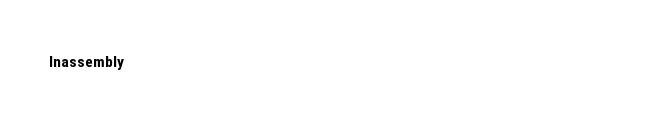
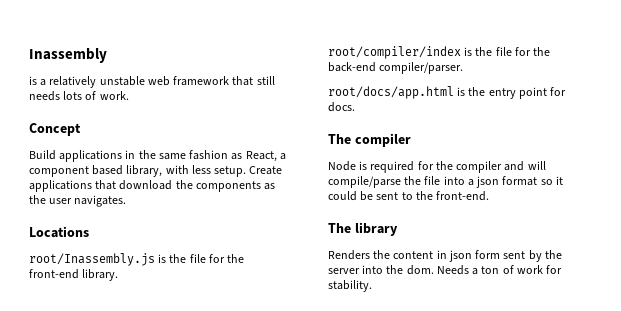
(124, 63) none -> [29,76,275,88] [29,91,129,101] [29,123,81,136] [29,150,286,162] [29,165,283,177] [29,180,276,192] [29,195,127,207] [29,226,89,238] [29,253,245,266] [29,269,119,281] [328,46,551,59] [328,62,464,74] [328,86,567,99] [328,102,355,112] [328,133,411,147] [328,161,546,173] [328,176,563,188] [328,191,490,201] [328,222,398,236] [328,250,562,262] [328,265,563,275] [328,280,372,292] // is a relatively unstable web framework that still needs lots of work. // Concept // Build applications in the same fashion as React, a component based library, with less setup. Create applications that download the components as the user navigates. // Locations // root/Inassembly.js is the file for the front-end library. // root/compiler/index is the file for the back-end compiler/parser. // root/docs/app.html is the entry point for docs. // The compiler // Node is required for the compiler and will compile/parse the file into a json format so it could be sent to the front-end. // The library // Renders the content in json form sent by the server into the dom. Needs a ton of work for stability.

